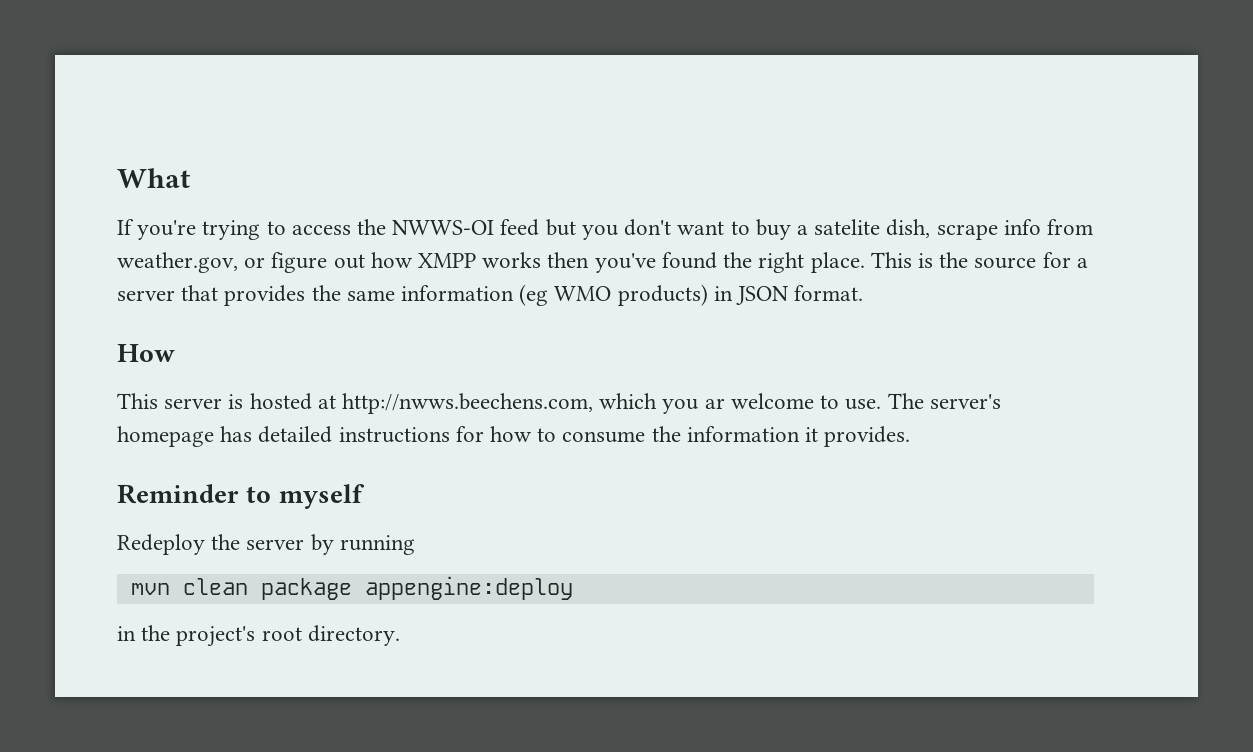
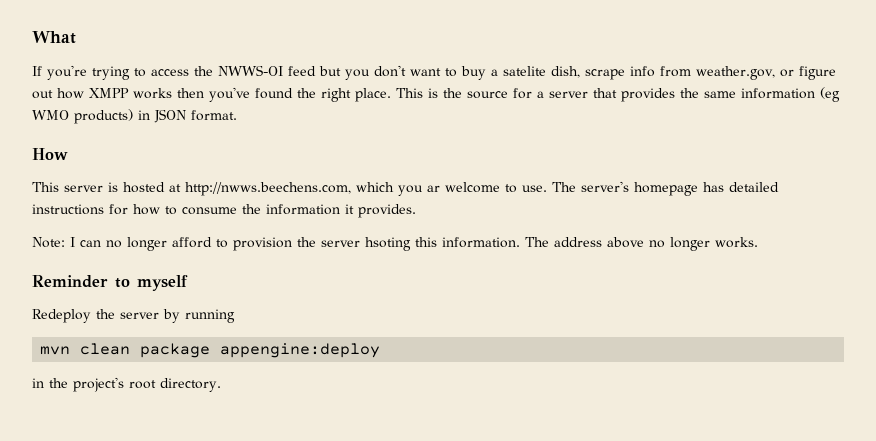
(911, 436) none -> [32,237,758,251] // Note: I can no longer afford to provision the server hsoting this information. The address above no longer works.

